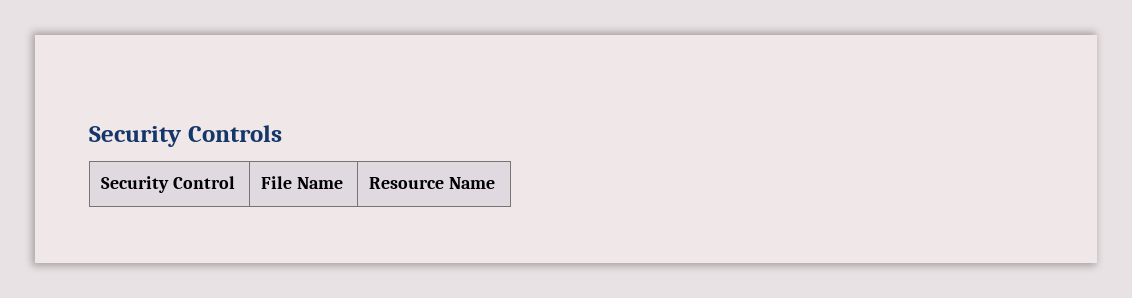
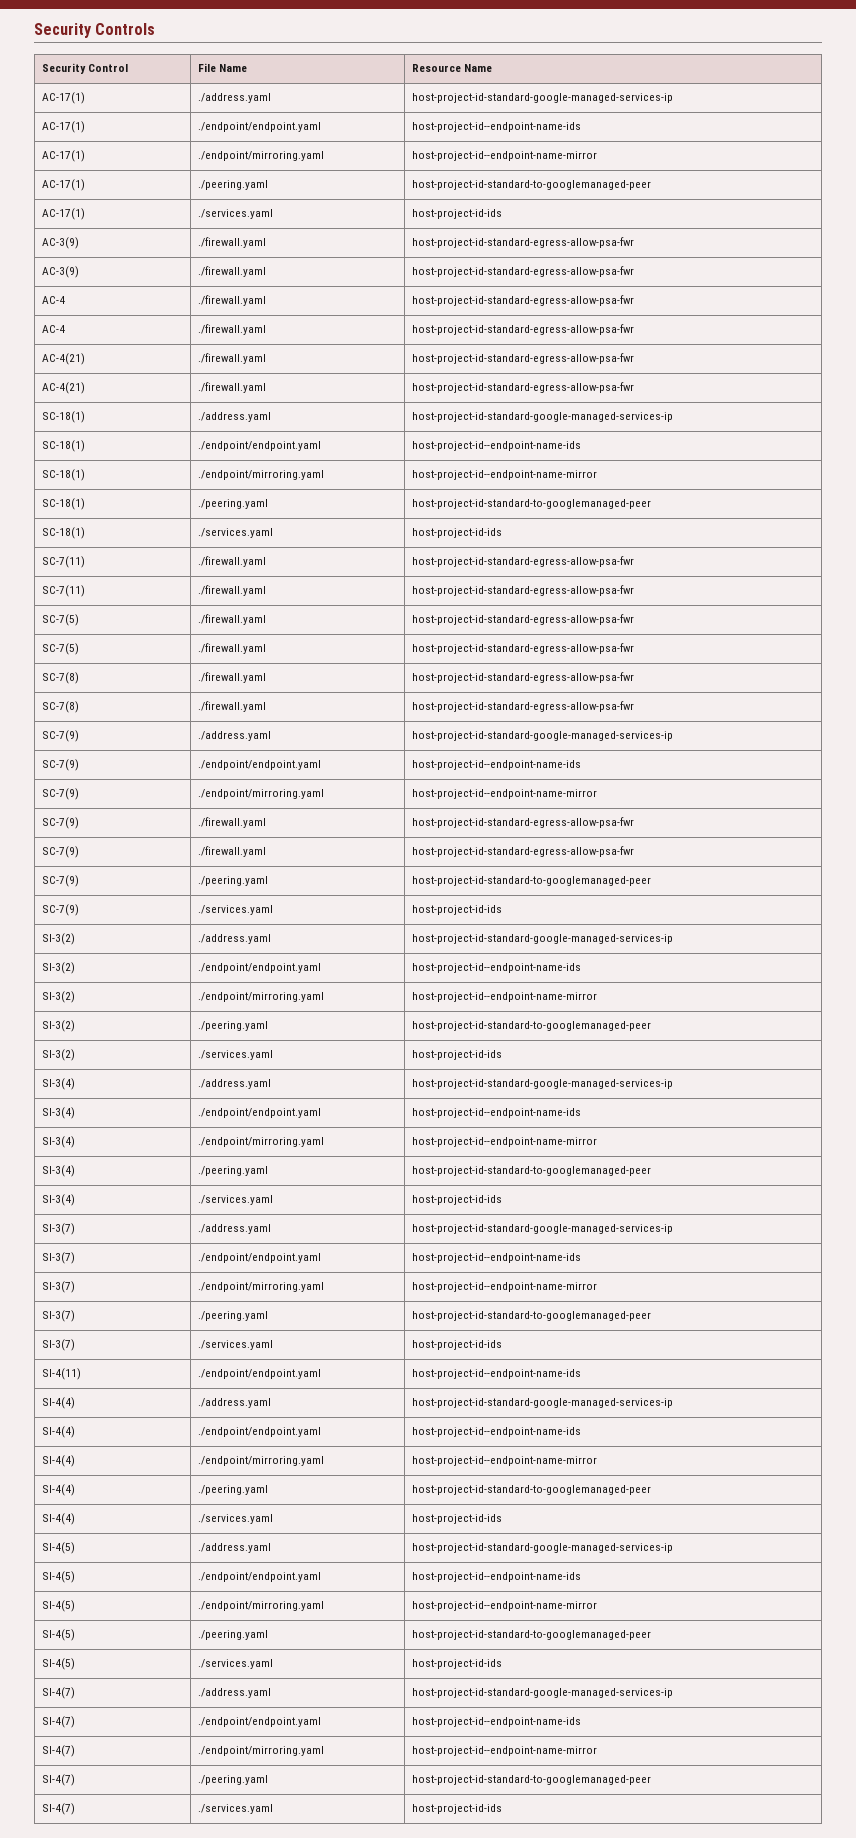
(495, 183) none -> [42,92,86,104] [198,93,272,103] [412,93,674,103] [42,121,86,133] [198,122,322,132] [412,122,582,132] [42,150,86,162] [198,151,325,161] [412,151,598,161] [42,179,86,191] [198,180,269,190] [412,180,652,190] [42,208,86,220] [198,209,274,219] [412,209,503,219] [42,237,80,249] [198,237,267,248] [412,237,635,248] [42,266,80,278] [198,266,267,277] [412,266,635,277] [42,296,66,304] [198,295,267,306] [412,295,635,306] [42,325,66,333] [198,324,267,335] [412,324,635,335] [42,353,86,365] [198,353,267,364] [412,353,635,364] [42,382,86,394] [198,382,267,393] [412,382,635,393] [42,411,86,423] [198,412,272,422] [412,412,674,422] [42,440,86,452] [198,441,322,451] [412,441,582,451] [42,469,86,481] [198,470,325,480] [412,470,598,480] [42,498,86,510] [198,499,269,509] [412,499,652,509] [42,527,86,539] [198,528,274,538] [412,528,503,538] [42,556,86,568] [198,556,267,567] [412,556,635,567] [42,585,86,597] [198,585,267,596] [412,585,635,596] [42,614,80,626] [198,614,267,625] [412,614,635,625] [42,643,80,655] [198,643,267,654] [412,643,635,654] [42,672,80,684] [198,672,267,683] [412,672,635,683] [42,701,80,713] [198,701,267,712] [412,701,635,712] [42,730,80,742] [198,731,272,741] [412,731,674,741] [42,759,80,771] [198,760,322,770] [412,760,582,770] [42,788,80,800] [198,789,325,799] [412,789,598,799] [42,817,80,829] [198,817,267,828] [412,817,635,828] [42,846,80,858] [198,846,267,857] [412,846,635,857] [42,875,80,887] [198,876,269,886] [412,876,652,886] [42,904,80,916] [198,905,274,915] [412,905,503,915] [42,933,76,945] [198,934,272,944] [412,934,674,944] [42,962,76,974] [198,963,322,973] [412,963,582,973] [42,991,76,1003] [198,992,325,1002] [412,992,598,1002] [42,1020,76,1032] [198,1021,269,1031] [412,1021,652,1031] [42,1049,76,1061] [198,1050,274,1060] [412,1050,503,1060] [42,1078,76,1090] [198,1079,272,1089] [412,1079,674,1089] [42,1107,76,1119] [198,1108,322,1118] [412,1108,582,1118] [42,1136,76,1148] [198,1137,325,1147] [412,1137,598,1147] [42,1165,76,1177] [198,1166,269,1176] [412,1166,652,1176] [42,1194,76,1206] [198,1195,274,1205] [412,1195,503,1205] [42,1223,76,1235] [198,1224,272,1234] [412,1224,674,1234] [42,1252,76,1264] [198,1253,322,1263] [412,1253,582,1263] [42,1281,76,1293] [198,1282,325,1292] [412,1282,598,1292] [42,1310,76,1322] [198,1311,269,1321] [412,1311,652,1321] [42,1339,76,1351] [198,1340,274,1350] [412,1340,503,1350] [42,1368,82,1380] [198,1369,322,1379] [412,1369,582,1379] [42,1397,76,1409] [198,1398,272,1408] [412,1398,674,1408] [42,1426,76,1438] [198,1427,322,1437] [412,1427,582,1437] [42,1455,76,1467] [198,1456,325,1466] [412,1456,598,1466] [42,1484,76,1496] [198,1485,269,1495] [412,1485,652,1495] [42,1513,76,1525] [198,1514,274,1524] [412,1514,503,1524] [42,1542,76,1554] [198,1543,272,1553] [412,1543,674,1553] [42,1571,76,1583] [198,1572,322,1582] [412,1572,582,1582] [42,1600,76,1612] [198,1601,325,1611] [412,1601,598,1611] [42,1629,76,1641] [198,1630,269,1640] [412,1630,652,1640] [42,1658,76,1670] [198,1659,274,1669] [412,1659,503,1669] [42,1687,76,1699] [198,1688,272,1698] [412,1688,674,1698] [42,1716,76,1728] [198,1717,322,1727] [412,1717,582,1727] [42,1745,76,1757] [198,1746,325,1756] [412,1746,598,1756] [42,1774,76,1786] [198,1775,269,1785] [412,1775,652,1785] [42,1803,76,1815] [198,1804,274,1814] [412,1804,503,1814] // AC-17(1) | ./address.yaml | host-project-id-standard-google-managed-services-ip // AC-17(1) | ./endpoint/endpoint.yaml | host-project-id--endpoint-name-ids // AC-17(1) | ./endpoint/mirroring.yaml | host-project-id--endpoint-name-mirror // AC-17(1) | ./peering.yaml | host-project-id-standard-to-googlemanaged-peer // AC-17(1) | ./services.yaml | host-project-id-ids // AC-3(9) | ./firewall.yaml | host-project-id-standard-egress-allow-psa-fwr // AC-3(9) | ./firewall.yaml | host-project-id-standard-egress-allow-psa-fwr // AC-4 | ./firewall.yaml | host-project-id-standard-egress-allow-psa-fwr // AC-4 | ./firewall.yaml | host-project-id-standard-egress-allow-psa-fwr // AC-4(21) | ./firewall.yaml | host-project-id-standard-egress-allow-psa-fwr // AC-4(21) | ./firewall.yaml | host-project-id-standard-egress-allow-psa-fwr // SC-18(1) | ./address.yaml | host-project-id-standard-google-managed-services-ip // SC-18(1) | ./endpoint/endpoint.yaml | host-project-id--endpoint-name-ids // SC-18(1) | ./endpoint/mirroring.yaml | host-project-id--endpoint-name-mirror // SC-18(1) | ./peering.yaml | host-project-id-standard-to-googlemanaged-peer // SC-18(1) | ./services.yaml | host-project-id-ids // SC-7(11) | ./firewall.yaml | host-project-id-standard-egress-allow-psa-fwr // SC-7(11) | ./firewall.yaml | host-project-id-standard-egress-allow-psa-fwr // SC-7(5) | ./firewall.yaml | host-project-id-standard-egress-allow-psa-fwr // SC-7(5) | ./firewall.yaml | host-project-id-standard-egress-allow-psa-fwr // SC-7(8) | ./firewall.yaml | host-project-id-standard-egress-allow-psa-fwr // SC-7(8) | ./firewall.yaml | host-project-id-standard-egress-allow-psa-fwr // SC-7(9) | ./address.yaml | host-project-id-standard-google-managed-services-ip // SC-7(9) | ./endpoint/endpoint.yaml | host-project-id--endpoint-name-ids // SC-7(9) | ./endpoint/mirroring.yaml | host-project-id--endpoint-name-mirror // SC-7(9) | ./firewall.yaml | host-project-id-standard-egress-allow-psa-fwr // SC-7(9) | ./firewall.yaml | host-project-id-standard-egress-allow-psa-fwr // SC-7(9) | ./peering.yaml | host-project-id-standard-to-googlemanaged-peer // SC-7(9) | ./services.yaml | host-project-id-ids // SI-3(2) | ./address.yaml | host-project-id-standard-google-managed-services-ip // SI-3(2) | ./endpoint/endpoint.yaml | host-project-id--endpoint-name-ids // SI-3(2) | ./endpoint/mirroring.yaml | host-project-id--endpoint-name-mirror // SI-3(2) | ./peering.yaml | host-project-id-standard-to-googlemanaged-peer // SI-3(2) | ./services.yaml | host-project-id-ids // SI-3(4) | ./address.yaml | host-project-id-standard-google-managed-services-ip // SI-3(4) | ./endpoint/endpoint.yaml | host-project-id--endpoint-name-ids // SI-3(4) | ./endpoint/mirroring.yaml | host-project-id--endpoint-name-mirror // SI-3(4) | ./peering.yaml | host-project-id-standard-to-googlemanaged-peer // SI-3(4) | ./services.yaml | host-project-id-ids // SI-3(7) | ./address.yaml | host-project-id-standard-google-managed-services-ip // SI-3(7) | ./endpoint/endpoint.yaml | host-project-id--endpoint-name-ids // SI-3(7) | ./endpoint/mirroring.yaml | host-project-id--endpoint-name-mirror // SI-3(7) | ./peering.yaml | host-project-id-standard-to-googlemanaged-peer // SI-3(7) | ./services.yaml | host-project-id-ids // SI-4(11) | ./endpoint/endpoint.yaml | host-project-id--endpoint-name-ids // SI-4(4) | ./address.yaml | host-project-id-standard-google-managed-services-ip // SI-4(4) | ./endpoint/endpoint.yaml | host-project-id--endpoint-name-ids // SI-4(4) | ./endpoint/mirroring.yaml | host-project-id--endpoint-name-mirror // SI-4(4) | ./peering.yaml | host-project-id-standard-to-googlemanaged-peer // SI-4(4) | ./services.yaml | host-project-id-ids // SI-4(5) | ./address.yaml | host-project-id-standard-google-managed-services-ip // SI-4(5) | ./endpoint/endpoint.yaml | host-project-id--endpoint-name-ids // SI-4(5) | ./endpoint/mirroring.yaml | host-project-id--endpoint-name-mirror // SI-4(5) | ./peering.yaml | host-project-id-standard-to-googlemanaged-peer // SI-4(5) | ./services.yaml | host-project-id-ids // SI-4(7) | ./address.yaml | host-project-id-standard-google-managed-services-ip // SI-4(7) | ./endpoint/endpoint.yaml | host-project-id--endpoint-name-ids // SI-4(7) | ./endpoint/mirroring.yaml | host-project-id--endpoint-name-mirror // SI-4(7) | ./peering.yaml | host-project-id-standard-to-googlemanaged-peer // SI-4(7) | ./services.yaml | host-project-id-ids

